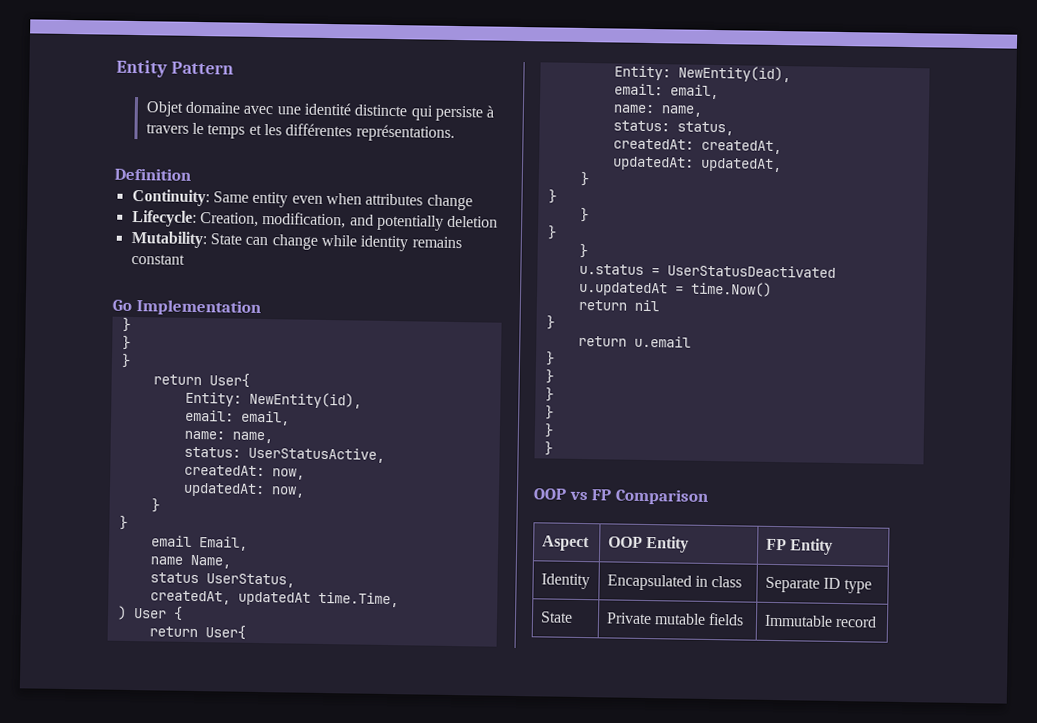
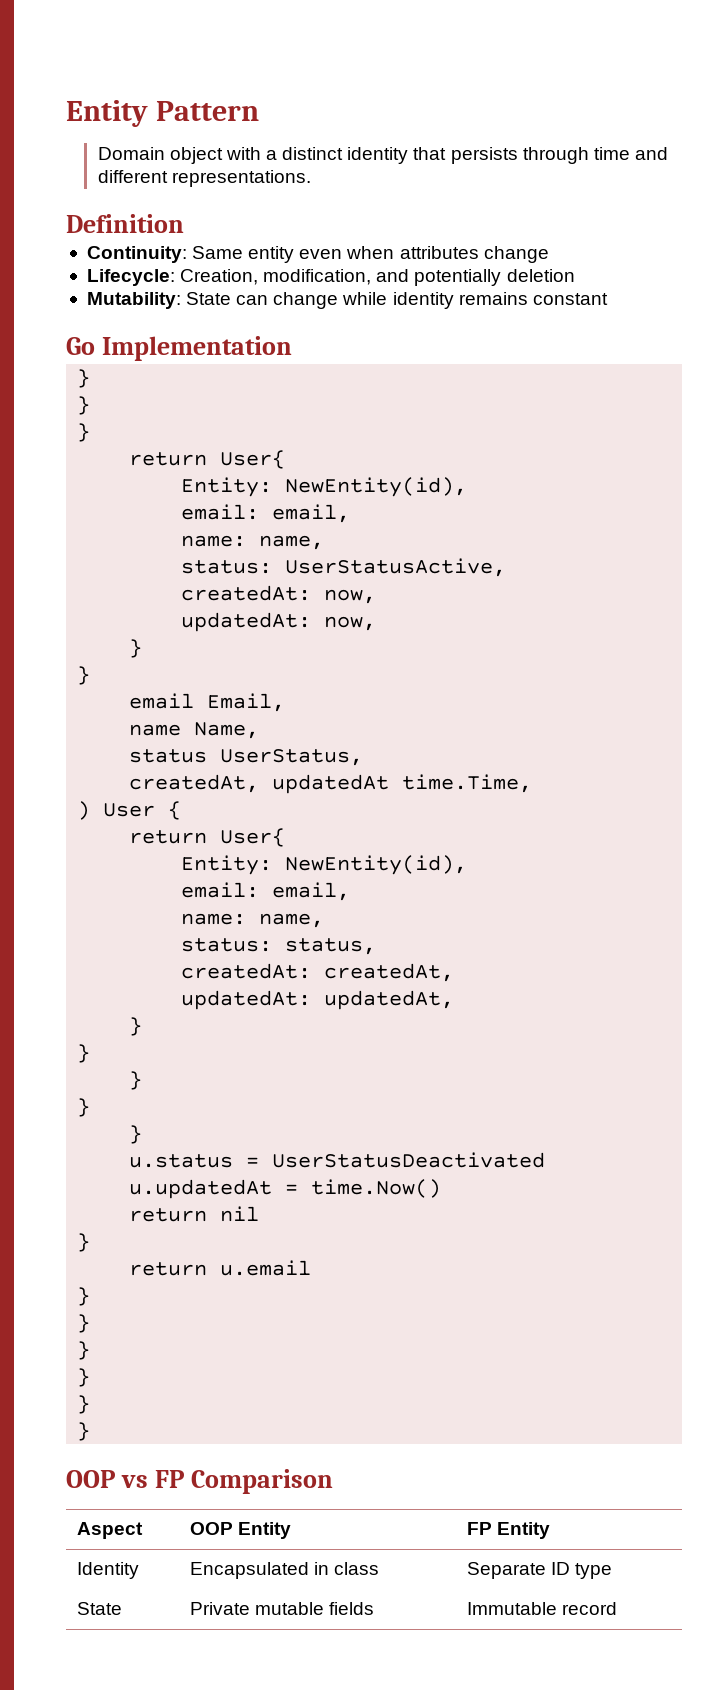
[145,101,495,122] [145,122,455,142] Objet domaine avec une identité distincte qui persiste à travers le temps et les différentes représentations. -> [97,147,669,164] [97,170,311,187] Domain object with a distinct identity that persists through time and different representations.

